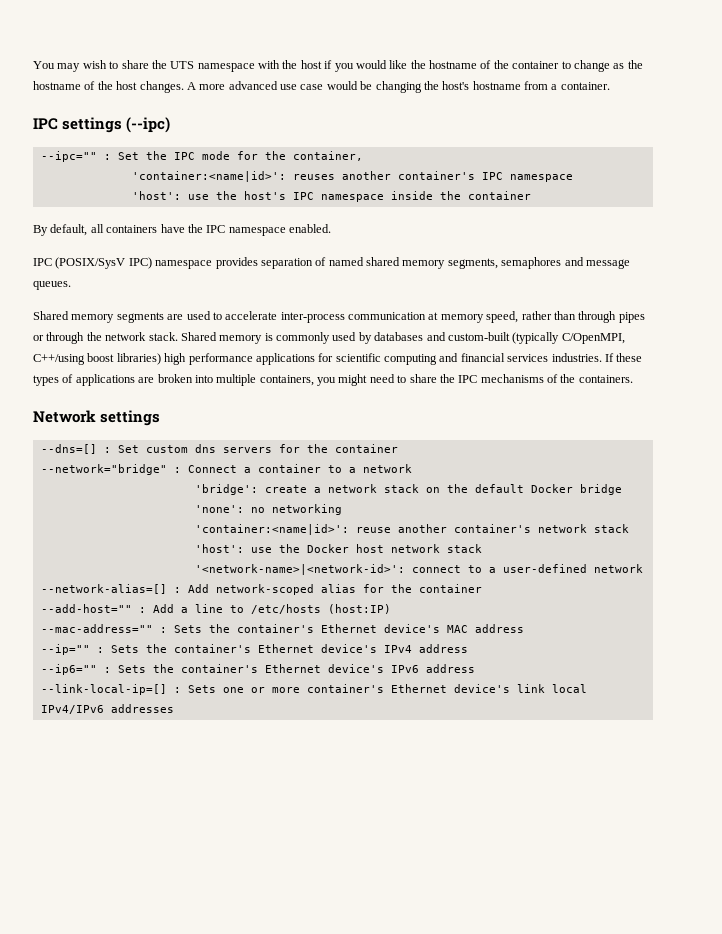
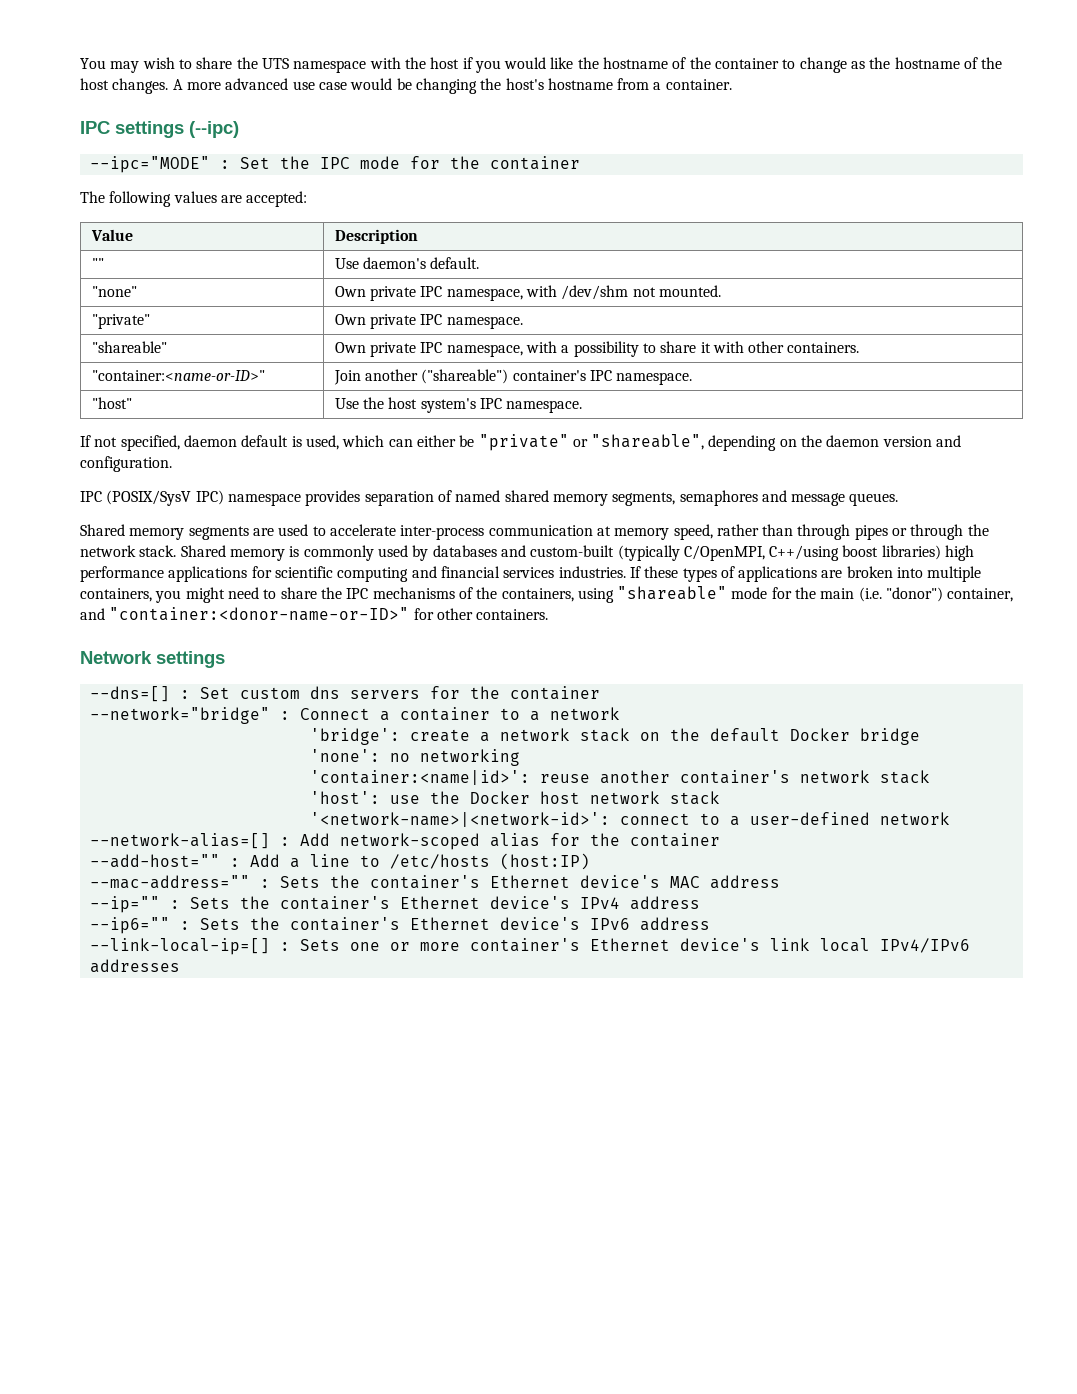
[40,151,97,162] --ipc="" -> [89,156,210,173] --ipc="MODE"
[292,151,363,161] [131,171,573,182] [131,191,531,202] [33,224,331,236] container, // 'container:<name|id>': reuses another container's IPC namespace // 'host': use the host's IPC namespace inside the container // By default, all containers have the IPC namespace enabled. -> [489,156,580,170] [80,191,308,207] [90,229,133,241] [334,229,418,244] [91,258,104,269] [334,257,480,269] [91,286,137,297] [334,285,721,301] [91,314,150,329] [334,314,523,329] [91,341,167,353] [334,341,860,357] [91,370,265,381] [333,369,693,385] [91,397,132,409] [334,397,583,413] [80,434,962,451] [80,456,172,472] container // The following values are accepted: // Value | Description // "" | Use daemon's default. // "none" | Own private IPC namespace, with /dev/shm not mounted. // "private" | Own private IPC namespace. // "shareable" | Own private IPC namespace, with a possibility to share it with other containers. // "container:<name-or-ID>" | Join another ("shareable") container's IPC namespace. // "host" | Use the host system's IPC namespace. // If not specified, daemon default is used, which can either be "private" or "shareable", depending on the daemon version and configuration.
(576, 378) none -> [501,586,1014,603] [80,607,473,621] containers, using "shareable" mode for the main (i.e. "donor") container, and "container:<donor-name-or-ID>" for other

